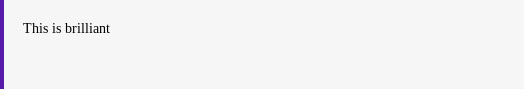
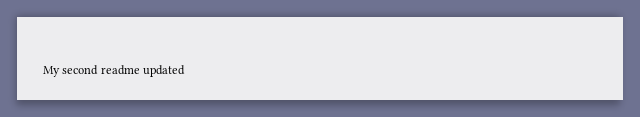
[23,23,110,33] This is brilliant -> [43,65,186,77] My second readme updated

